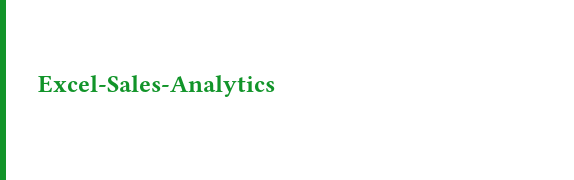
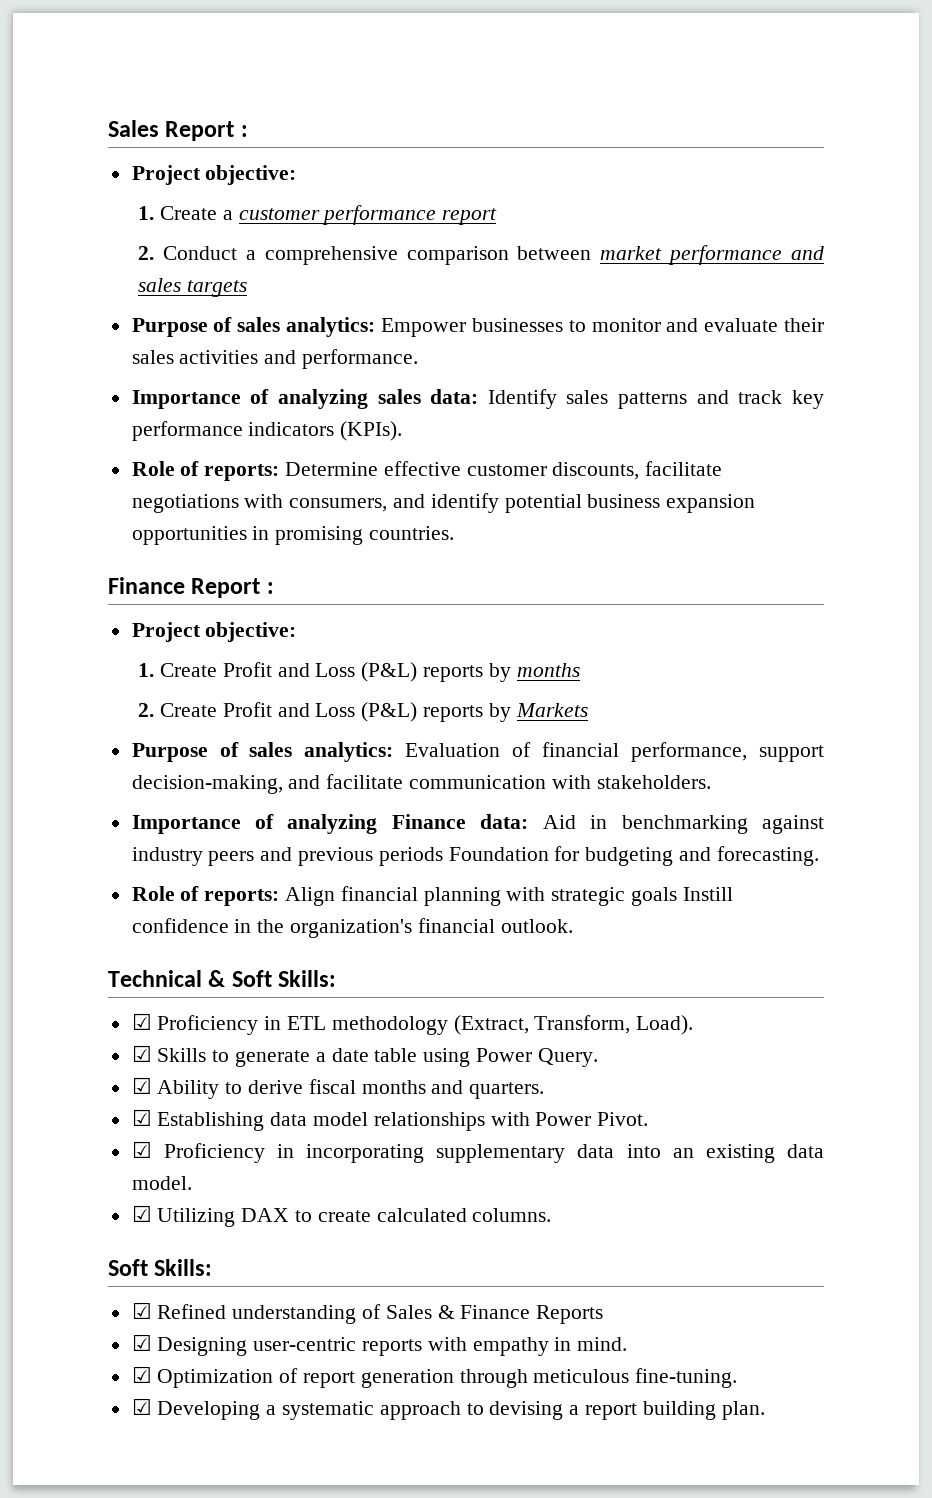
[38,75,275,97] Excel-Sales-Analytics -> [108,120,248,141] [131,165,297,185] [138,205,498,225] [138,245,824,265] [138,278,248,297] [131,317,824,337] [131,349,419,369] [131,389,824,409] [131,421,403,441] [131,461,723,481] [131,493,756,513] [131,526,455,545] [108,577,274,598] [131,622,297,642] [138,662,580,682] [138,702,588,722] [131,742,824,762] [131,774,711,794] [131,814,824,834] [131,846,819,866] [131,886,733,906] [131,918,573,938] [108,970,337,987] [131,1013,694,1035] [131,1045,598,1067] [131,1077,545,1099] [131,1109,649,1131] [131,1141,824,1163] [131,1176,192,1190] [131,1205,552,1227] [108,1259,213,1276] [131,1302,604,1324] [131,1334,628,1356] [131,1366,738,1388] [131,1398,765,1420] Sales Report : // Project objective: // 1. Create a customer performance report // 2. Conduct a comprehensive comparison between market performance and sales targets // Purpose of sales analytics: Empower businesses to monitor and evaluate their sales activities and performance. // Importance of analyzing sales data: Identify sales patterns and track key performance indicators (KPIs). // Role of reports: Determine effective customer discounts, facilitate negotiations with consumers, and identify potential business expansion opportunities in promising countries. // Finance Report : // Project objective: // 1. Create Profit and Loss (P&L) reports by months // 2. Create Profit and Loss (P&L) reports by Markets // Purpose of sales analytics: Evaluation of financial performance, support decision-making, and facilitate communication with stakeholders. // Importance of analyzing Finance data: Aid in benchmarking against industry peers and previous periods Foundation for budgeting and forecasting. // Role of reports: Align financial planning with strategic goals Instill confidence in the organization's financial outlook. // Technical & Soft Skills: // ☑ Proficiency in ETL methodology (Extract, Transform, Load). // ☑ Skills to generate a date table using Power Query. // ☑ Ability to derive fiscal months and quarters. // ☑ Establishing data model relationships with Power Pivot. // ☑ Proficiency in incorporating supplementary data into an existing data model. // ☑ Utilizing DAX to create calculated columns. // Soft Skills: // ☑ Refined understanding of Sales & Finance Reports // ☑ Designing user-centric reports with empathy in mind. // ☑ Optimization of report generation through meticulous fine-tuning. // ☑ Developing a systematic approach to devising a report building plan.

